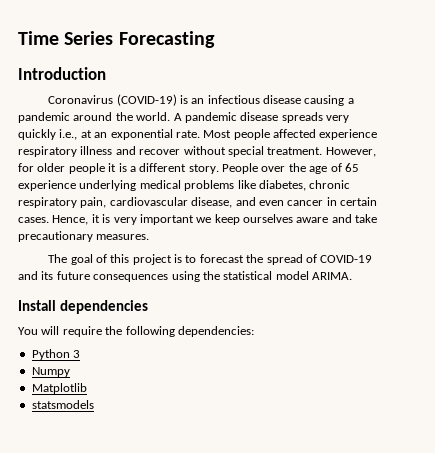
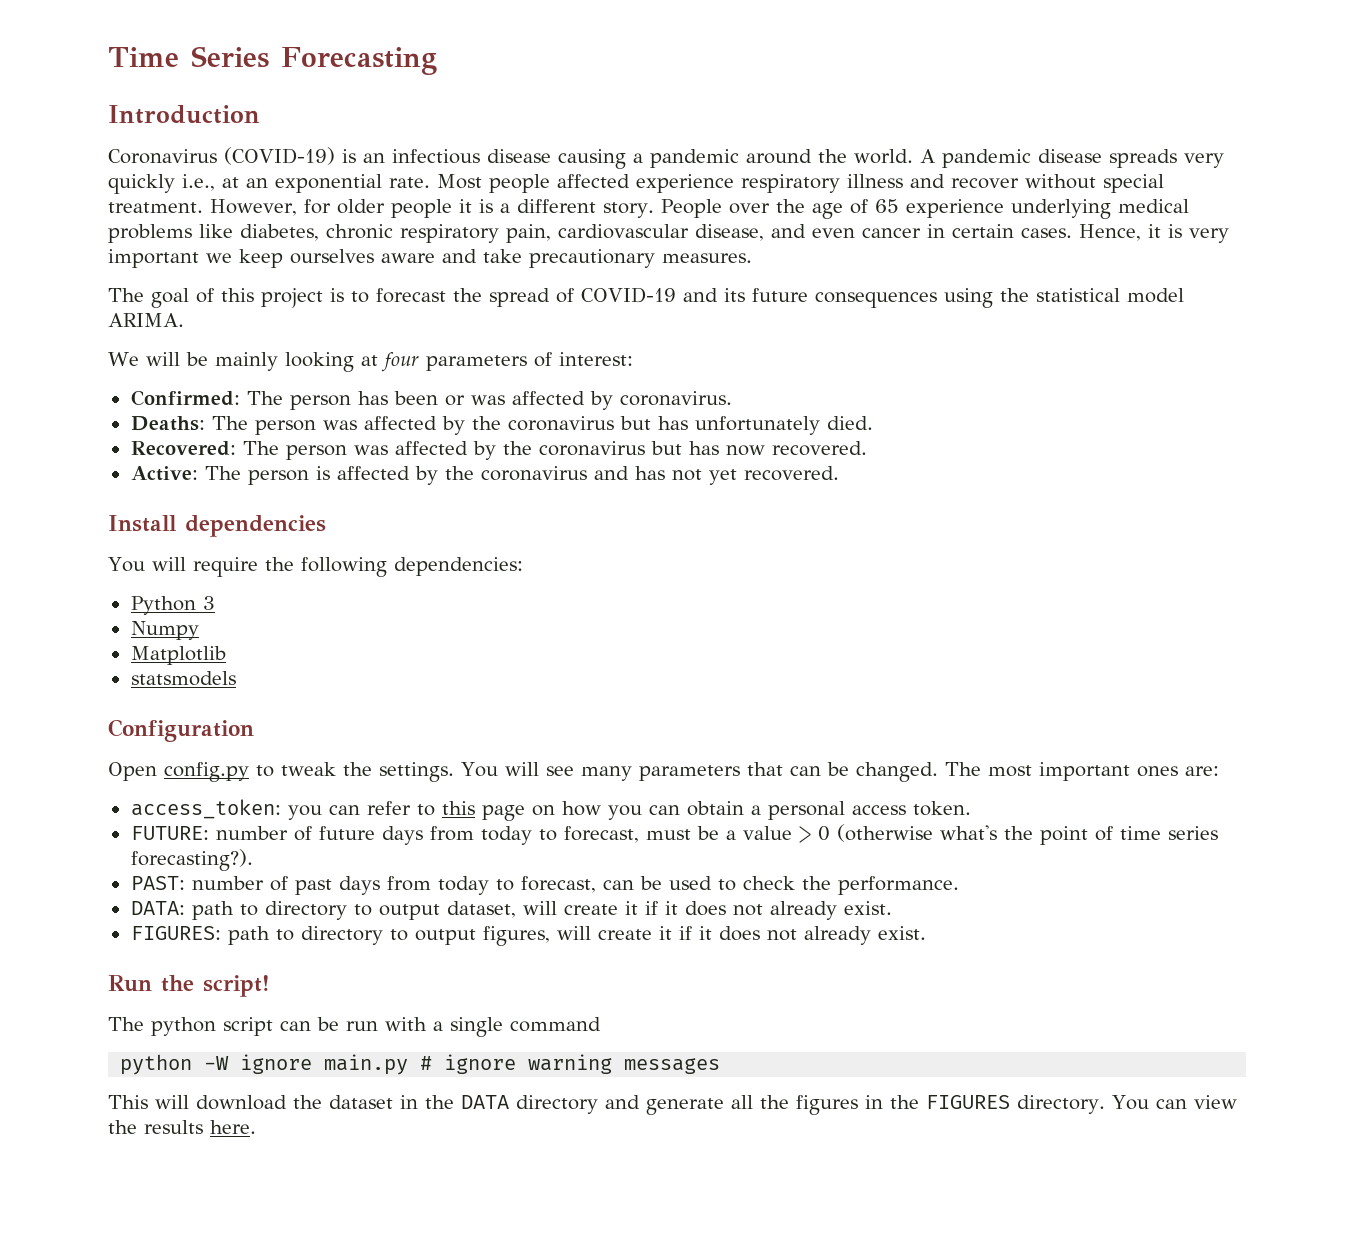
(352, 276) none -> [108,352,633,372] [130,390,732,410] [130,416,873,435] [130,441,867,460] [130,466,839,485] // We will be mainly looking at four parameters of interest: // Confirmed: The person has been or was affected by coronavirus. // Deaths: The person was affected by the coronavirus but has unfortunately died. // Recovered: The person was affected by the coronavirus but has now recovered. // Active: The person is affected by the coronavirus and has not yet recovered.
(94, 404) none -> [108,719,254,742] [108,762,1219,782] [130,799,971,821] [130,824,1218,845] [130,849,253,871] [130,876,959,895] [130,901,892,920] [130,926,926,946] [108,975,270,997] [108,1017,601,1037] [120,1054,721,1075] [108,1095,1237,1115] [108,1120,256,1134] // Configuration // Open config.py to tweak the settings. You will see many parameters that can be changed. The most important ones are: // access_token: you can refer to this page on how you can obtain a personal access token. // FUTURE: number of future days from today to forecast, must be a value > 0 (otherwise what's the point of time series forecasting?). // PAST: number of past days from today to forecast, can be used to check the performance. // DATA: path to directory to output dataset, will create it if it does not already exist. // FIGURES: path to directory to output figures, will create it if it does not already exist. // Run the script! // The python script can be run with a single command // python -W ignore main.py # ignore warning messages // This will download the dataset in the DATA directory and generate all the figures in the FIGURES directory. You can view the results here.

